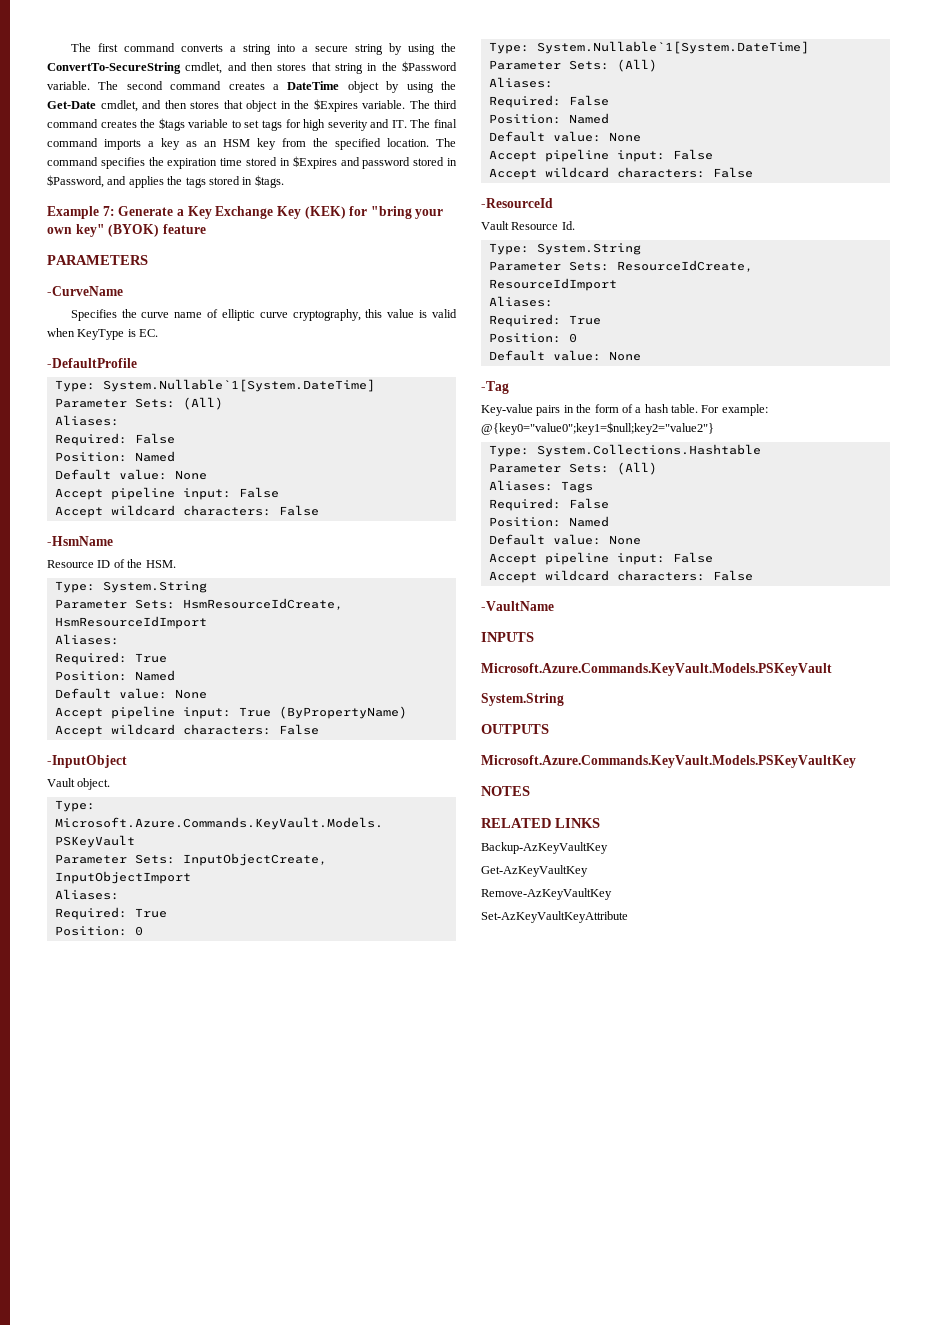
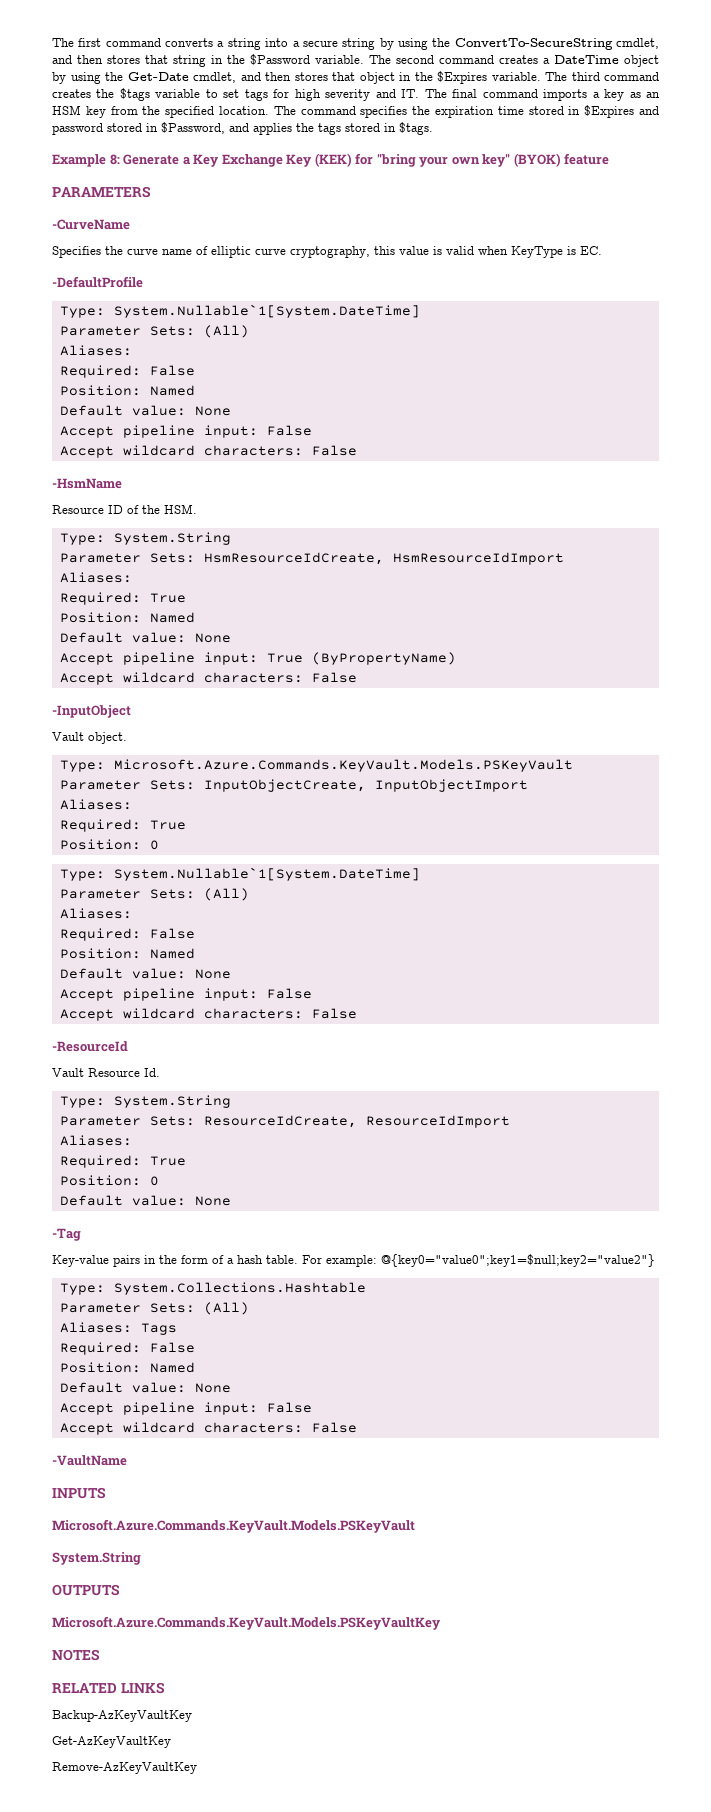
[102,206,115,216] 7: -> [109,154,120,165] 8:
[481,911,628,923] // Set-AzKeyVaultKeyAttribute -> (197, 1768) none

